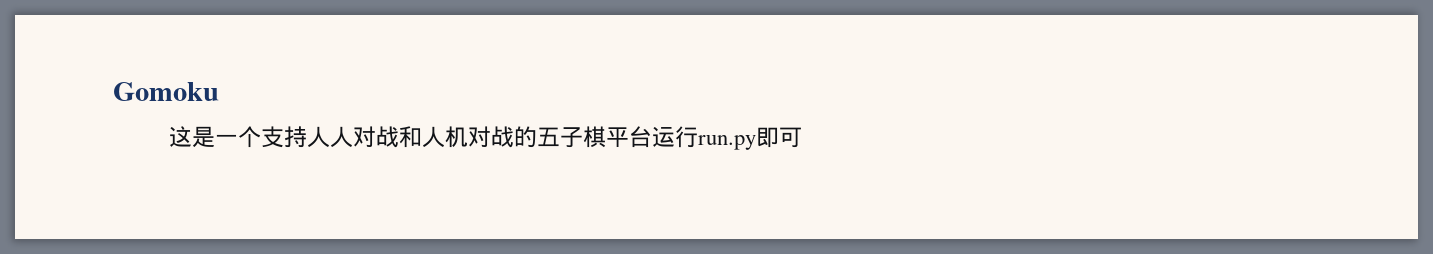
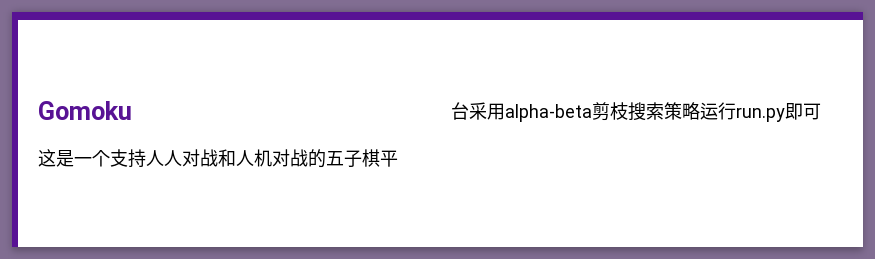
(653, 137) none -> [469,102,700,122] 采用alpha-beta剪枝搜索策略

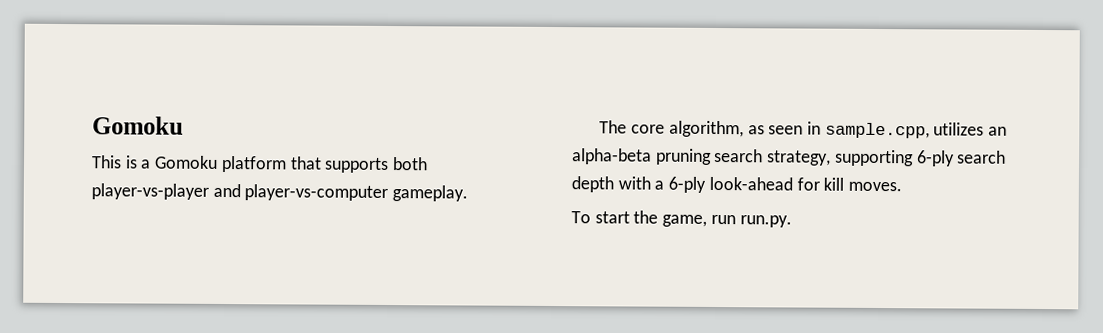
[38,149,398,168] [451,102,821,122] 这是一个支持人人对战和人机对战的五子棋平台采用alpha-beta剪枝搜索策略运行run.py即可 -> [91,155,429,174] [91,183,469,202] [599,120,1008,139] [572,148,1007,167] [571,176,903,193] [571,210,792,228] This is a Gomoku platform that supports both player-vs-player and player-vs-computer gameplay. // The core algorithm, as seen in sample.cpp, utilizes an alpha-beta pruning search strategy, supporting 6-ply search depth with a 6-ply look-ahead for kill moves. // To start the game, run run.py.

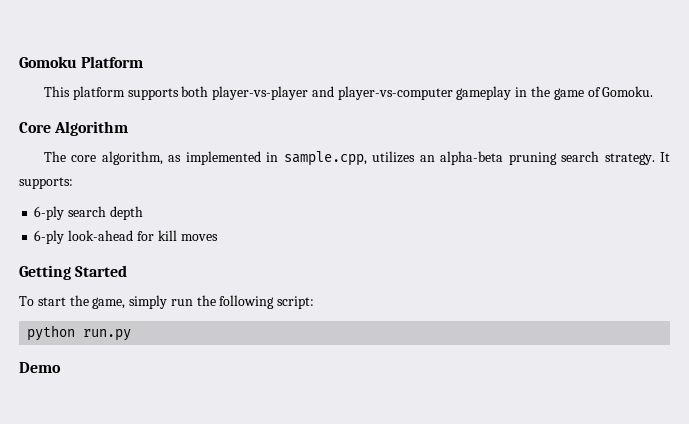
[92,116,184,135] Gomoku -> [19,56,144,68] Gomoku Platform
[124,155,322,173] is a Gomoku platform that -> [72,86,125,100] platform
[392,185,469,202] gameplay. -> [456,86,654,100] [19,121,129,136] gameplay in the game of Gomoku. // Core Algorithm
[768,125,804,135] seen -> [185,151,261,165] implemented
[767,149,914,167] strategy, supporting -> [604,152,671,165] [19,177,73,189] strategy. It supports: //
[617,176,665,190] with a -> (143, 213) //
[848,181,903,192] moves. -> [180,234,218,241] [19,265,128,280] moves // Getting Started
[710,214,792,228] run run.py. -> [129,295,315,309] [27,325,132,341] [19,362,61,373] simply run the following script: // python run.py // Demo

